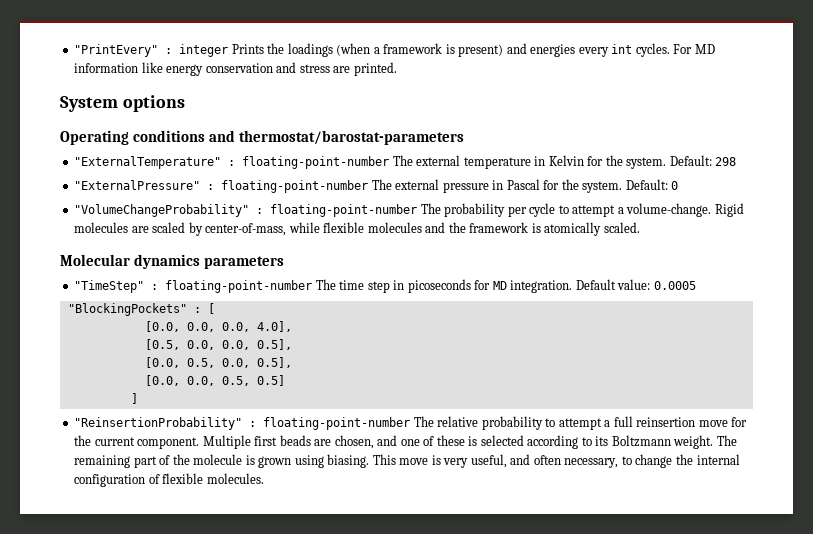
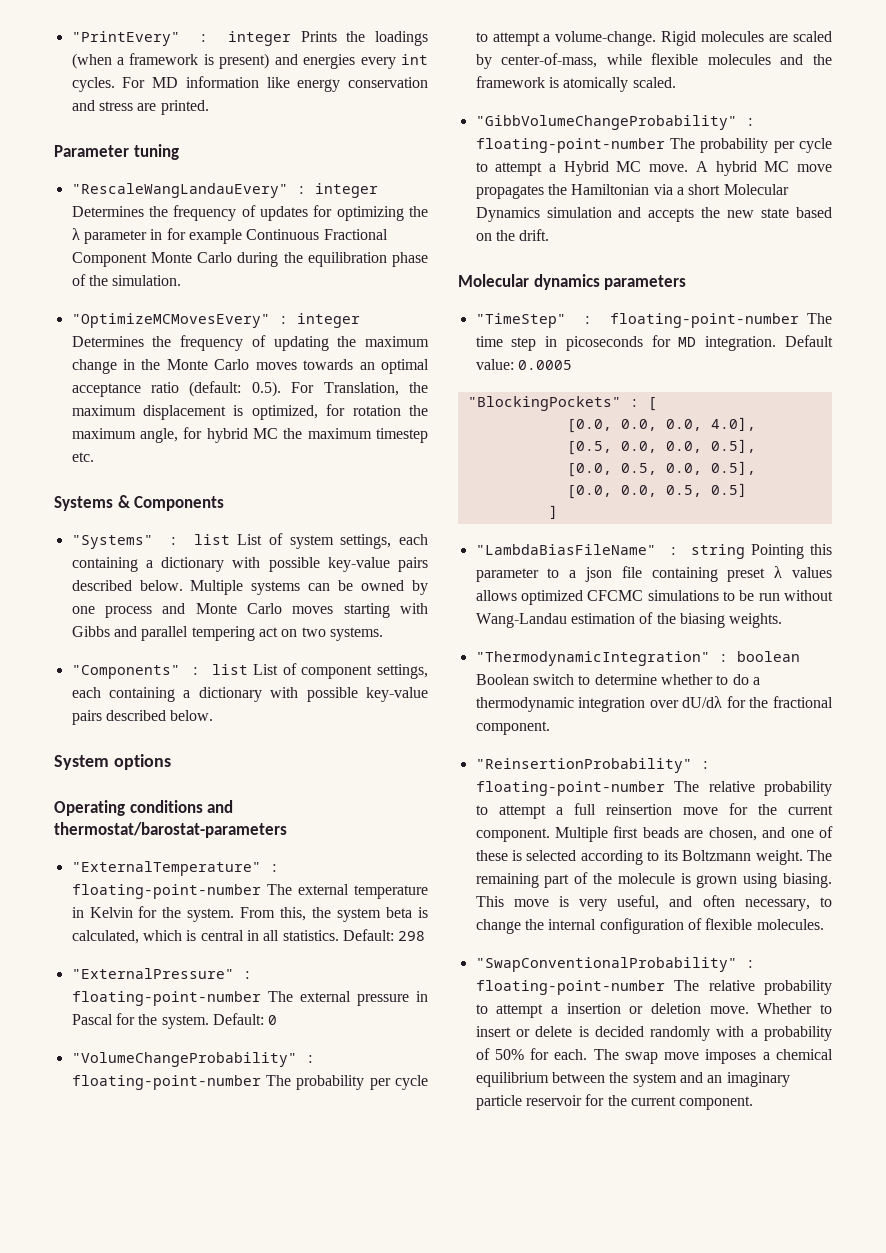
(397, 69) none -> [54,144,179,160] [71,183,378,198] [71,205,428,221] [71,228,388,244] [71,252,428,267] [71,274,182,286] [71,313,360,328] [71,335,430,351] [71,359,430,374] [71,381,428,397] [71,404,428,420] [71,427,428,443] [71,452,94,462] [54,495,225,511] [71,533,428,549] [71,557,429,572] [71,580,428,595] [71,603,428,618] [71,626,383,641] [71,663,428,679] [71,687,428,702] [71,710,214,725] // Parameter tuning // "RescaleWangLandauEvery" : integer Determines the frequency of updates for optimizing the λ parameter in for example Continuous Fractional Component Monte Carlo during the equilibration phase of the simulation. // "OptimizeMCMovesEvery" : integer Determines the frequency of updating the maximum change in the Monte Carlo moves towards an optimal acceptance ratio (default: 0.5). For Translation, the maximum displacement is optimized, for rotation the maximum angle, for hybrid MC the maximum timestep etc. // Systems & Components // "Systems" : list List of system settings, each containing a dictionary with possible key-value pairs described below. Multiple systems can be owned by one process and Monte Carlo moves starting with Gibbs and parallel tempering act on two systems. // "Components" : list List of component settings, each containing a dictionary with possible key-value pairs described below.
(667, 163) none -> [240,907,428,922] [71,930,339,944] From this, the system beta is calculated, which is central in all statistics.
(640, 227) none -> [475,115,755,130] [475,138,832,153] [475,161,832,176] [475,184,789,199] [475,207,832,222] [475,229,550,241] // "GibbVolumeChangeProbability" : floating-point-number The probability per cycle to attempt a Hybrid MC move. A hybrid MC move propagates the Hamiltonian via a short Molecular Dynamics simulation and accepts the new state based on the drift.
(138, 398) none -> [475,544,832,559] [475,566,832,582] [475,590,833,605] [475,612,783,628] [475,651,800,666] [475,674,760,685] [475,696,833,712] [475,721,550,735] // "LambdaBiasFileName" : string Pointing this parameter to a json file containing preset λ values allows optimized CFCMC simulations to be run without Wang-Landau estimation of the biasing weights. // "ThermodynamicIntegration" : boolean Boolean switch to determine whether to do a thermodynamic integration over dU/dλ for the fractional component.
(264, 478) none -> [475,957,755,972] [475,980,832,995] [475,1003,832,1018] [475,1026,832,1041] [475,1048,833,1064] [475,1072,790,1087] [475,1094,754,1110] // "SwapConventionalProbability" : floating-point-number The relative probability to attempt a insertion or deletion move. Whether to insert or delete is decided randomly with a probability of 50% for each. The swap move imposes a chemical equilibrium between the system and an imaginary particle reservoir for the current component.

